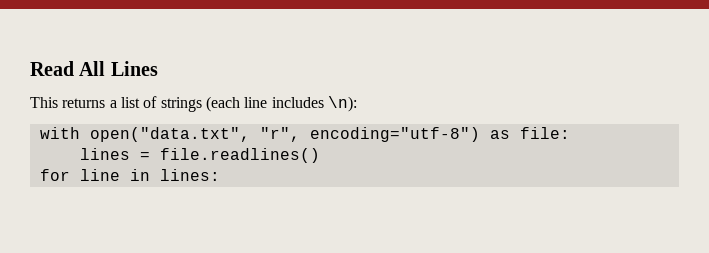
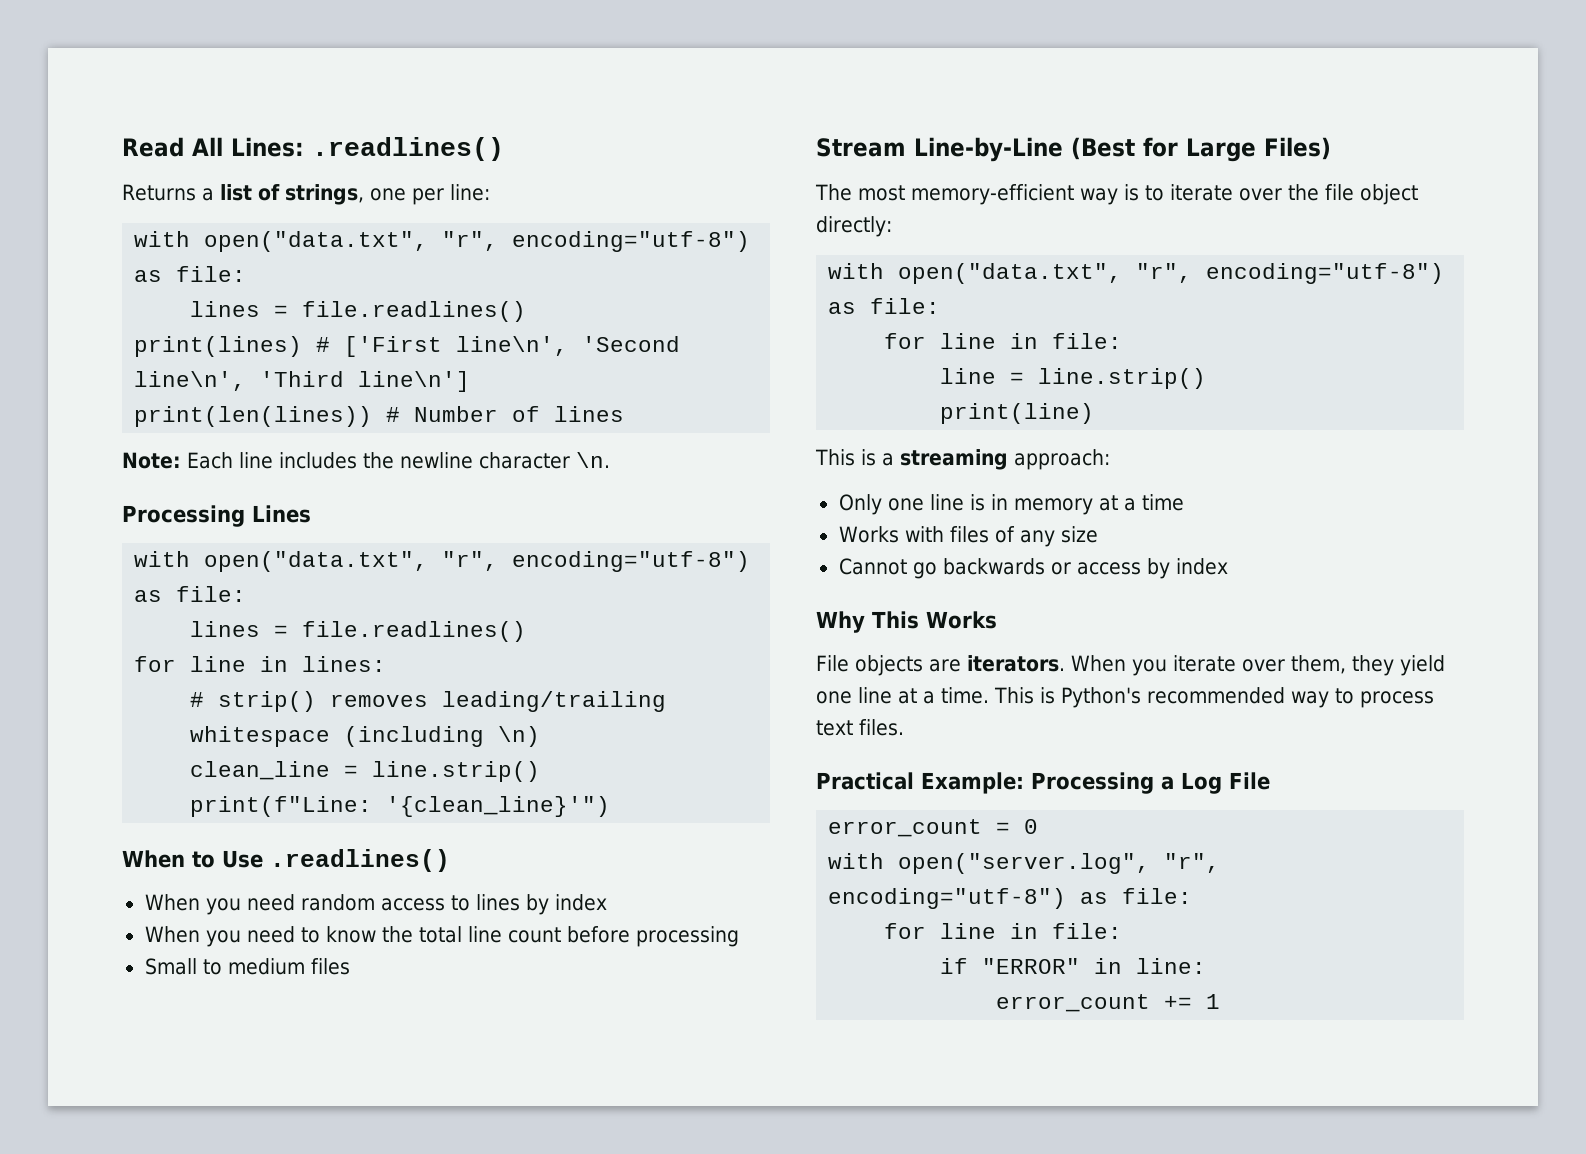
[110,61,158,76] [30,96,357,112] Lines // This returns a list of strings (each line includes \n): -> [231,137,504,161] [122,184,490,205] [134,231,751,252] [134,266,247,282] [190,301,527,322] [134,336,681,357] [134,371,471,392] [134,406,625,427] [122,452,610,469] [122,505,311,527] Lines: .readlines() // Returns a list of strings, one per line: // with open("data.txt", "r", encoding="utf-8") as file: // lines = file.readlines() // print(lines) # ['First line\n', 'Second line\n', 'Third line\n'] // print(len(lines)) # Number of lines // Note: Each line includes the newline character \n. // Processing Lines
(220, 175) none -> [190,691,667,712] [190,726,541,747] [190,761,541,782] [190,796,611,817] [122,849,450,872] [144,894,607,915] [144,926,739,947] [144,958,350,975] [816,137,1331,162] [815,184,1418,205] [816,216,892,237] [828,263,1445,284] [828,298,941,314] [884,333,1123,349] [940,368,1207,389] [940,403,1095,424] [815,449,1110,470] [838,494,1184,515] [838,526,1098,547] [838,558,1228,579] [816,611,997,633] [816,655,1445,676] [816,687,1434,708] [816,719,904,736] [816,772,1270,794] [828,819,1039,837] [828,853,1221,874] [828,888,1193,909] [884,923,1123,939] [940,958,1207,974] [996,994,1221,1012] // # strip() removes leading/trailing whitespace (including \n) // clean_line = line.strip() // print(f"Line: '{clean_line}'") // When to Use .readlines() // When you need random access to lines by index // When you need to know the total line count before processing // Small to medium files // Stream Line-by-Line (Best for Large Files) // The most memory-efficient way is to iterate over the file object directly: // with open("data.txt", "r", encoding="utf-8") as file: // for line in file: // line = line.strip() // print(line) // This is a streaming approach: // Only one line is in memory at a time // Works with files of any size // Cannot go backwards or access by index // Why This Works // File objects are iterators. When you iterate over them, they yield one line at a time. This is Python's recommended way to process text files. // Practical Example: Processing a Log File // error_count = 0 // with open("server.log", "r", encoding="utf-8") as file: // for line in file: // if "ERROR" in line: // error_count += 1

